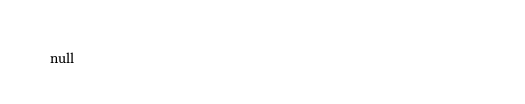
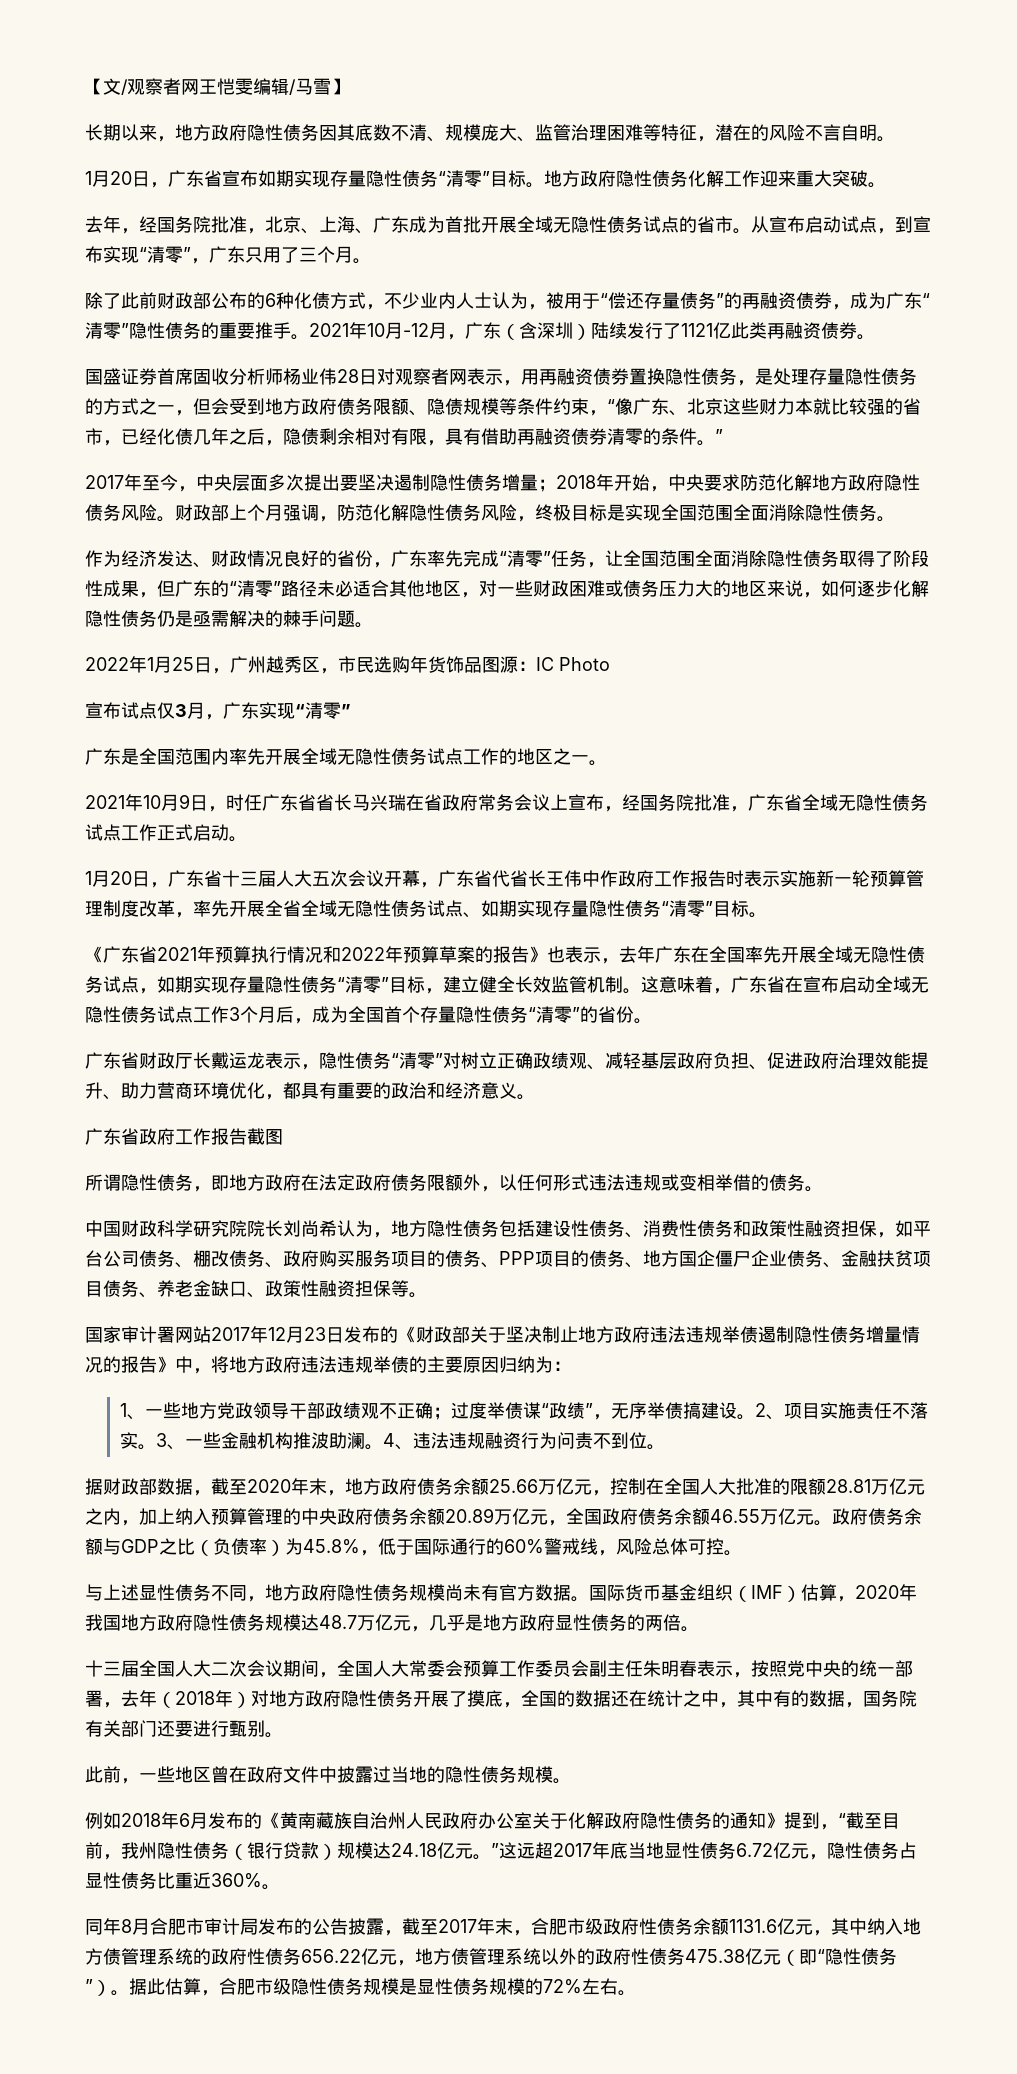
[50,52,74,63] null -> [85,78,349,95] [85,124,895,142] [85,170,886,188] [85,216,931,234] [85,246,371,264] [85,292,930,310] [85,322,875,340] [85,368,917,386] [85,398,921,416] [85,428,723,446] [85,474,920,492] [85,504,895,522] [85,550,929,568] [85,580,929,598] [85,610,373,628] [85,656,610,674] [85,702,351,720] [85,748,607,766] [85,794,928,812] [85,824,247,842] [85,870,924,888] [85,900,767,918] [85,946,925,964] [85,976,929,994] [85,1006,652,1024] [85,1052,929,1070] [85,1082,535,1100] [85,1128,283,1145] [85,1174,823,1192] [85,1220,931,1238] [85,1250,931,1268] [85,1280,427,1298] [85,1326,920,1343] [85,1356,571,1374] [119,1402,928,1420] [119,1432,665,1450] [85,1478,925,1496] [85,1508,922,1526] [85,1538,742,1556] [85,1584,917,1602] [85,1614,699,1632] [85,1660,913,1678] [85,1690,917,1708] [85,1720,283,1738] [85,1766,571,1784] [85,1812,900,1830] [85,1842,917,1860] [85,1872,280,1890] [85,1918,921,1936] [85,1948,897,1966] [85,1978,636,1996] 【文/观察者网王恺雯编辑/马雪】 // 长期以来，地方政府隐性债务因其底数不清、规模庞大、监管治理困难等特征，潜在的风险不言自明。 // 1月20日，广东省宣布如期实现存量隐性债务“清零”目标。地方政府隐性债务化解工作迎来重大突破。 // 去年，经国务院批准，北京、上海、广东成为首批开展全域无隐性债务试点的省市。从宣布启动试点，到宣布实现“清零”，广东只用了三个月。 // 除了此前财政部公布的6种化债方式，不少业内人士认为，被用于“偿还存量债务”的再融资债券，成为广东“清零”隐性债务的重要推手。2021年10月-12月，广东（含深圳）陆续发行了1121亿此类再融资债券。 // 国盛证券首席固收分析师杨业伟28日对观察者网表示，用再融资债券置换隐性债务，是处理存量隐性债务的方式之一，但会受到地方政府债务限额、隐债规模等条件约束，“像广东、北京这些财力本就比较强的省市，已经化债几年之后，隐债剩余相对有限，具有借助再融资债券清零的条件。” // 2017年至今，中央层面多次提出要坚决遏制隐性债务增量；2018年开始，中央要求防范化解地方政府隐性债务风险。财政部上个月强调，防范化解隐性债务风险，终极目标是实现全国范围全面消除隐性债务。 // 作为经济发达、财政情况良好的省份，广东率先完成“清零”任务，让全国范围全面消除隐性债务取得了阶段性成果，但广东的“清零”路径未必适合其他地区，对一些财政困难或债务压力大的地区来说，如何逐步化解隐性债务仍是亟需解决的棘手问题。 // 2022年1月25日，广州越秀区，市民选购年货饰品图源：IC Photo // 宣布试点仅3月，广东实现“清零” // 广东是全国范围内率先开展全域无隐性债务试点工作的地区之一。 // 2021年10月9日，时任广东省省长马兴瑞在省政府常务会议上宣布，经国务院批准，广东省全域无隐性债务试点工作正式启动。 // 1月20日，广东省十三届人大五次会议开幕，广东省代省长王伟中作政府工作报告时表示实施新一轮预算管理制度改革，率先开展全省全域无隐性债务试点、如期实现存量隐性债务“清零”目标。 // 《广东省2021年预算执行情况和2022年预算草案的报告》也表示，去年广东在全国率先开展全域无隐性债务试点，如期实现存量隐性债务“清零”目标，建立健全长效监管机制。这意味着，广东省在宣布启动全域无隐性债务试点工作3个月后，成为全国首个存量隐性债务“清零”的省份。 // 广东省财政厅长戴运龙表示，隐性债务“清零”对树立正确政绩观、减轻基层政府负担、促进政府治理效能提升、助力营商环境优化，都具有重要的政治和经济意义。 // 广东省政府工作报告截图 // 所谓隐性债务，即地方政府在法定政府债务限额外，以任何形式违法违规或变相举借的债务。 // 中国财政科学研究院院长刘尚希认为，地方隐性债务包括建设性债务、消费性债务和政策性融资担保，如平台公司债务、棚改债务、政府购买服务项目的债务、PPP项目的债务、地方国企僵尸企业债务、金融扶贫项目债务、养老金缺口、政策性融资担保等。 // 国家审计署网站2017年12月23日发布的《财政部关于坚决制止地方政府违法违规举债遏制隐性债务增量情况的报告》中，将地方政府违法违规举债的主要原因归纳为： // 1、一些地方党政领导干部政绩观不正确；过度举债谋“政绩”，无序举债搞建设。2、项目实施责任不落实。3、一些金融机构推波助澜。4、违法违规融资行为问责不到位。 // 据财政部数据，截至2020年末，地方政府债务余额25.66万亿元，控制在全国人大批准的限额28.81万亿元之内，加上纳入预算管理的中央政府债务余额20.89万亿元，全国政府债务余额46.55万亿元。政府债务余额与GDP之比（负债率）为45.8%，低于国际通行的60%警戒线，风险总体可控。 // 与上述显性债务不同，地方政府隐性债务规模尚未有官方数据。国际货币基金组织（IMF）估算，2020年我国地方政府隐性债务规模达48.7万亿元，几乎是地方政府显性债务的两倍。 // 十三届全国人大二次会议期间，全国人大常委会预算工作委员会副主任朱明春表示，按照党中央的统一部署，去年（2018年）对地方政府隐性债务开展了摸底，全国的数据还在统计之中，其中有的数据，国务院有关部门还要进行甄别。 // 此前，一些地区曾在政府文件中披露过当地的隐性债务规模。 // 例如2018年6月发布的《黄南藏族自治州人民政府办公室关于化解政府隐性债务的通知》提到，“截至目前，我州隐性债务（银行贷款）规模达24.18亿元。”这远超2017年底当地显性债务6.72亿元，隐性债务占显性债务比重近360%。 // 同年8月合肥市审计局发布的公告披露，截至2017年末，合肥市级政府性债务余额1131.6亿元，其中纳入地方债管理系统的政府性债务656.22亿元，地方债管理系统以外的政府性债务475.38亿元（即“隐性债务”）。据此估算，合肥市级隐性债务规模是显性债务规模的72%左右。

